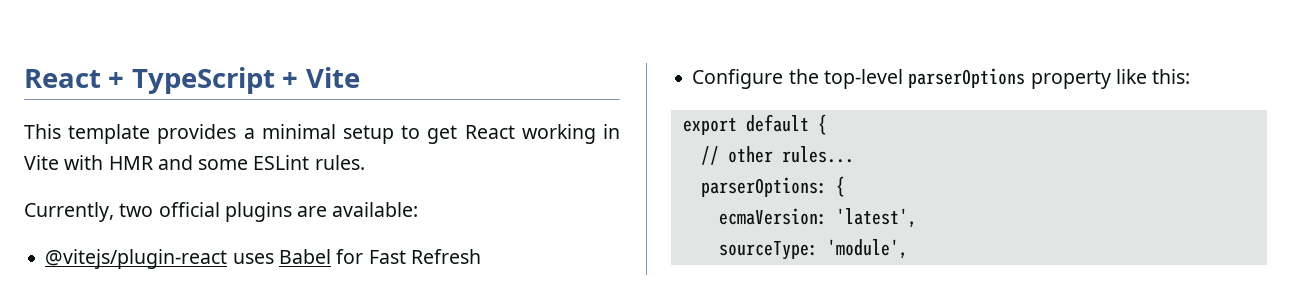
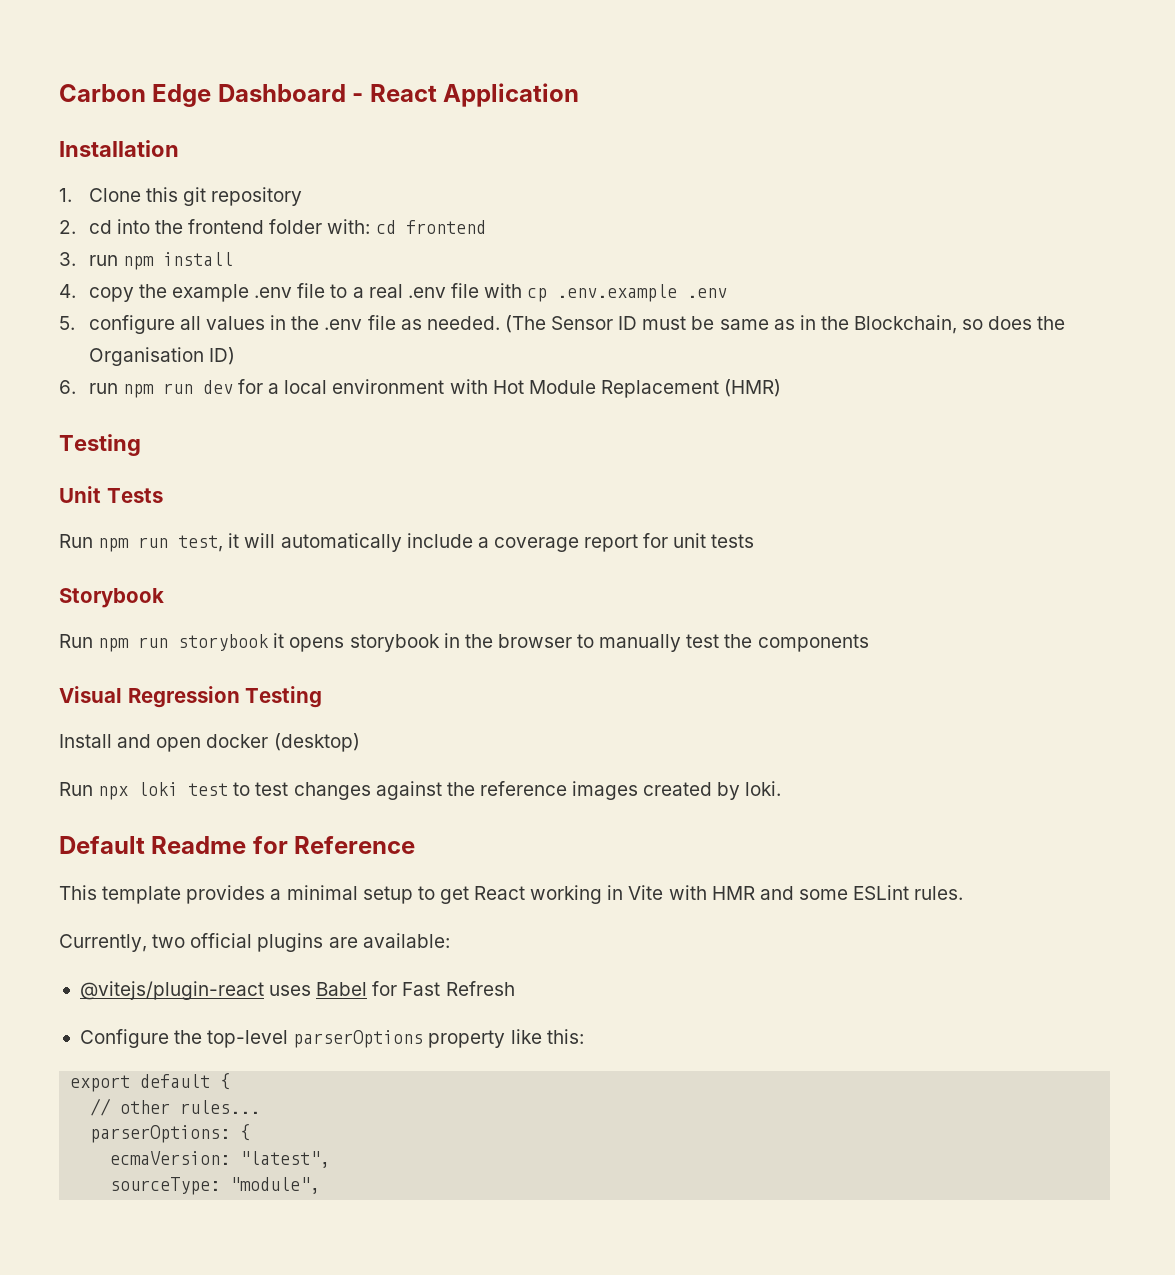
[24,67,360,94] React + TypeScript + Vite -> [59,83,580,107] [59,140,179,157] [59,187,303,206] [59,219,486,234] [59,252,233,270] [59,283,728,302] [59,315,1066,334] [88,347,235,366] [59,379,782,398] [59,434,141,456] [59,486,163,503] [59,533,755,552] [59,588,164,608] [59,633,869,652] [59,686,323,708] [59,733,360,752] [59,781,782,800] [59,836,416,854] Carbon Edge Dashboard - React Application // Installation // 1. Clone this git repository // 2. cd into the frontend folder with: cd frontend // 3. run npm install // 4. copy the example .env file to a real .env file with cp .env.example .env // 5. configure all values in the .env file as needed. (The Sensor ID must be same as in the Blockchain, so does the Organisation ID) // 6. run npm run dev for a local environment with Hot Module Replacement (HMR) // Testing // Unit Tests // Run npm run test, it will automatically include a coverage report for unit tests // Storybook // Run npm run storybook it opens storybook in the browser to manually test the components // Visual Regression Testing // Install and open docker (desktop) // Run npx loki test to test changes against the reference images created by loki. // Default Readme for Reference
[835,208,917,228] 'latest', -> [240,1151,331,1168] "latest",
[826,239,908,259] 'module', -> [230,1177,321,1194] "module",

